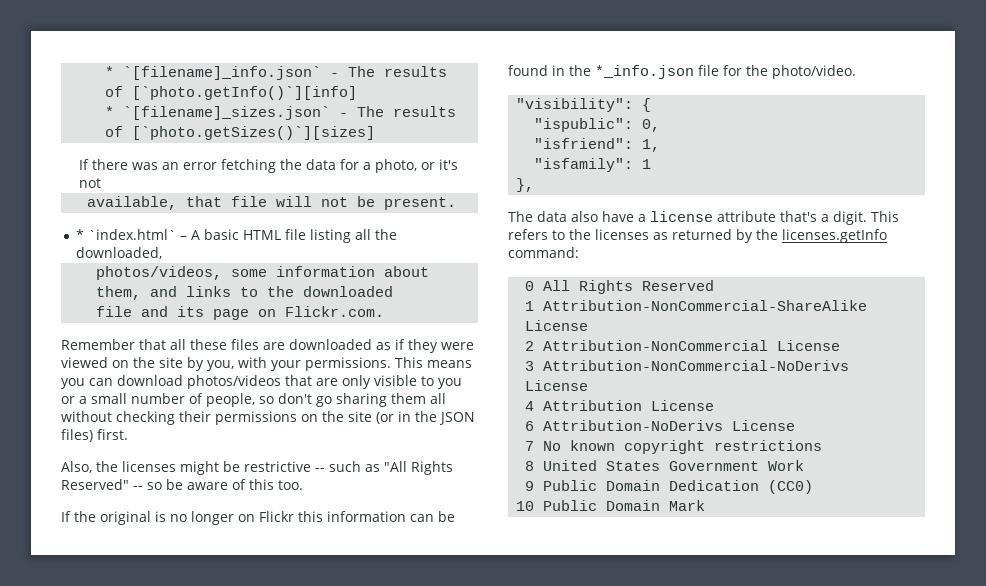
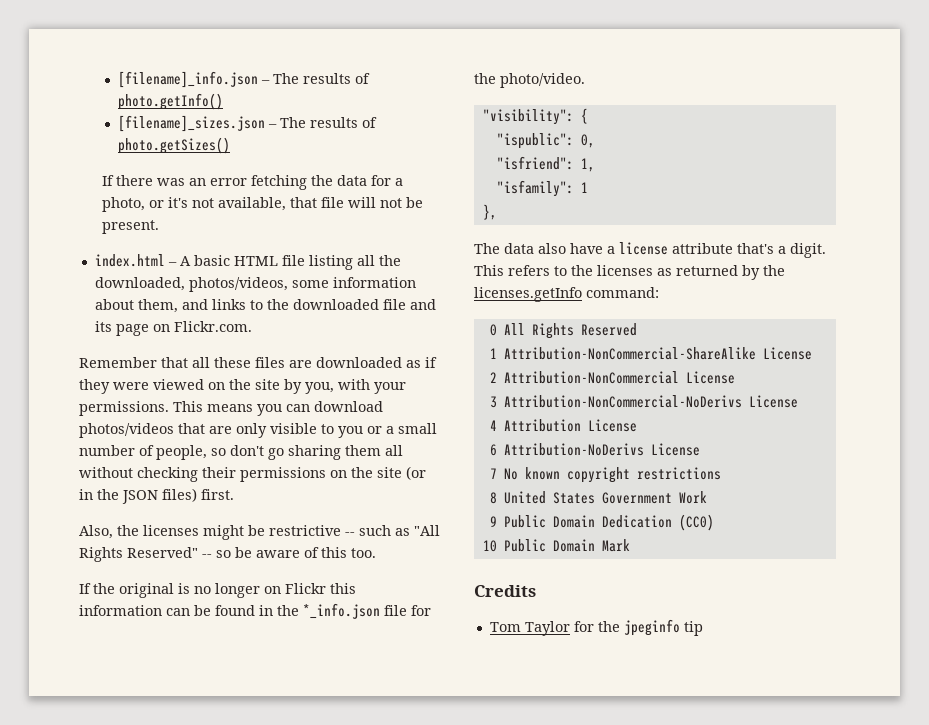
[105,66,448,80] [105,86,358,100] [105,106,457,120] [105,126,376,140] * `[filename]_info.json` - The results of [`photo.getInfo()`][info] // * `[filename]_sizes.json` - The results of [`photo.getSizes()`][sizes] -> [118,71,371,88] [118,93,224,110] [118,115,378,132] [118,137,231,154] [filename]_info.json – The results of photo.getInfo() // [filename]_sizes.json – The results of photo.getSizes()
(101, 183) // -> (215, 203) none
[76,229,177,240] * `index.html` -> [94,254,165,267] index.html
(163, 253) // -> (185, 284) none
(394, 291) // -> (379, 304) none
(706, 505) none -> [474,585,536,597] [489,619,703,636] // Credits // Tom Taylor for the jpeginfo tip

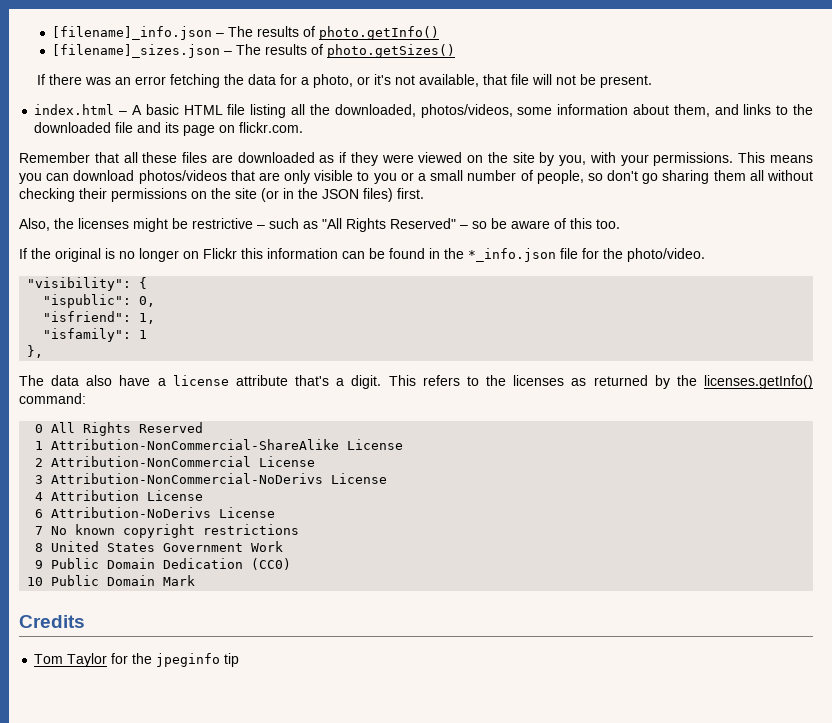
[173,321,252,332] Flickr.com. -> [239,122,304,133] flickr.com.
[345,532,355,536] -- -> [257,225,265,229] –
[202,554,212,558] -- -> [460,225,468,229] –
[474,287,582,302] licenses.getInfo -> [703,375,813,389] licenses.getInfo()

